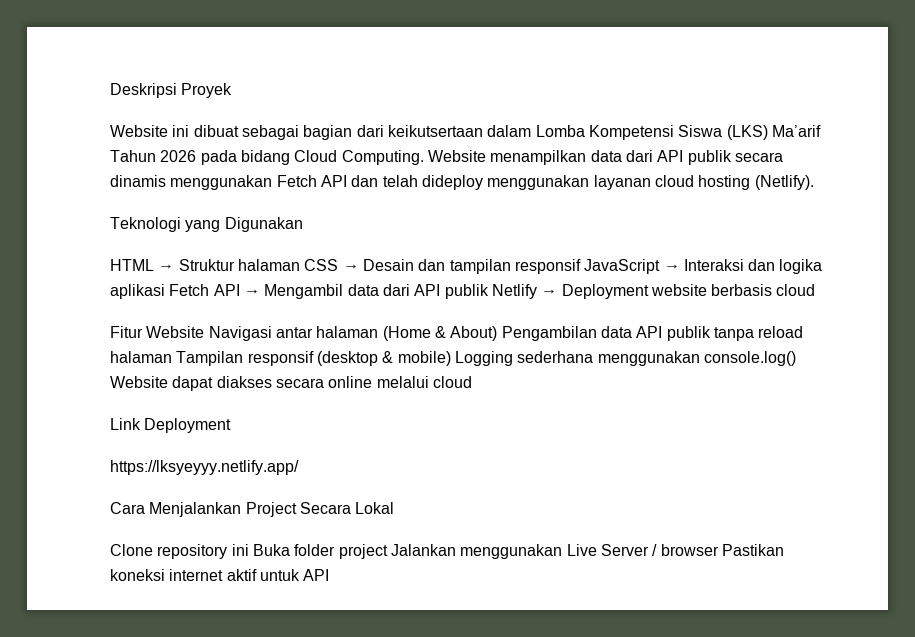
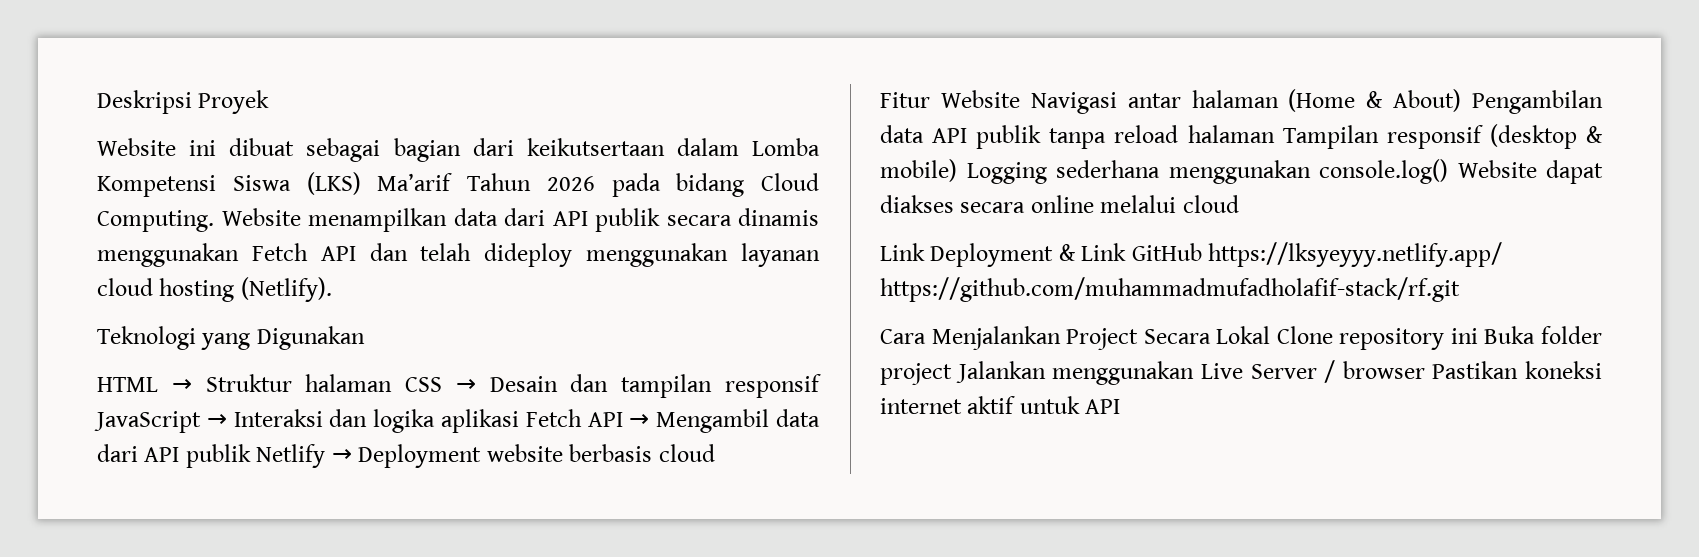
(232, 425) // -> [1058,243,1202,261] & Link GitHub
(299, 467) none -> [880,277,1460,302] https://github.com/muhammadmufadholafif-stack/rf.git
(395, 508) // -> (1271, 335) none

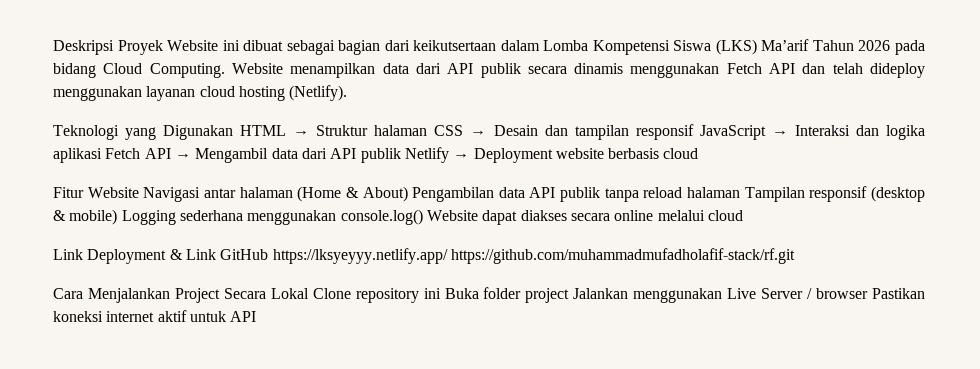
(270, 102) // -> (163, 47) none
(365, 338) // -> (234, 132) none

